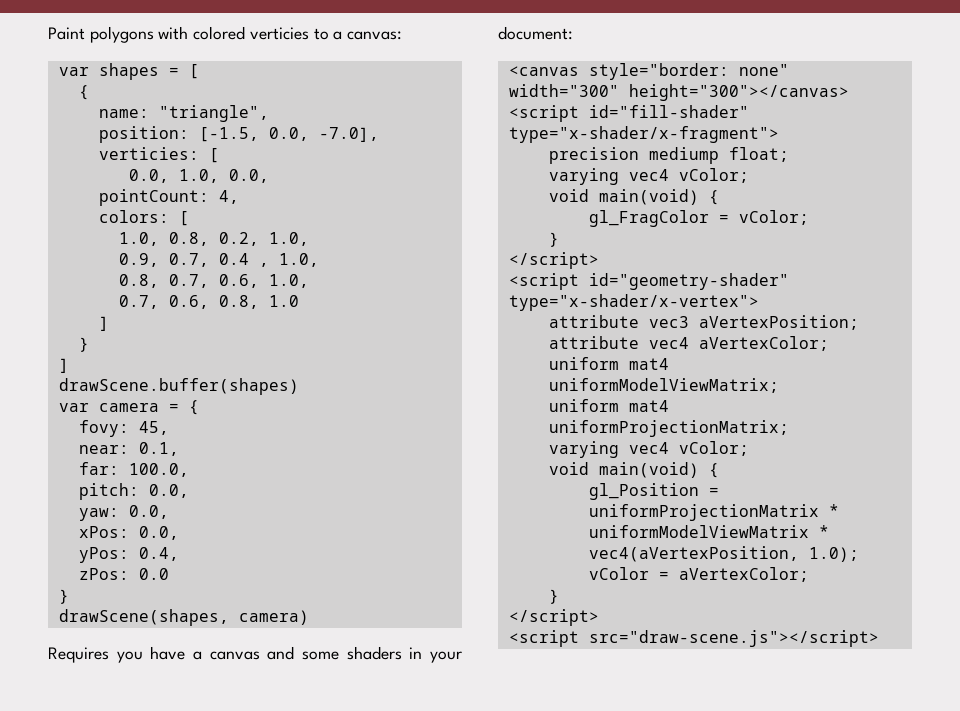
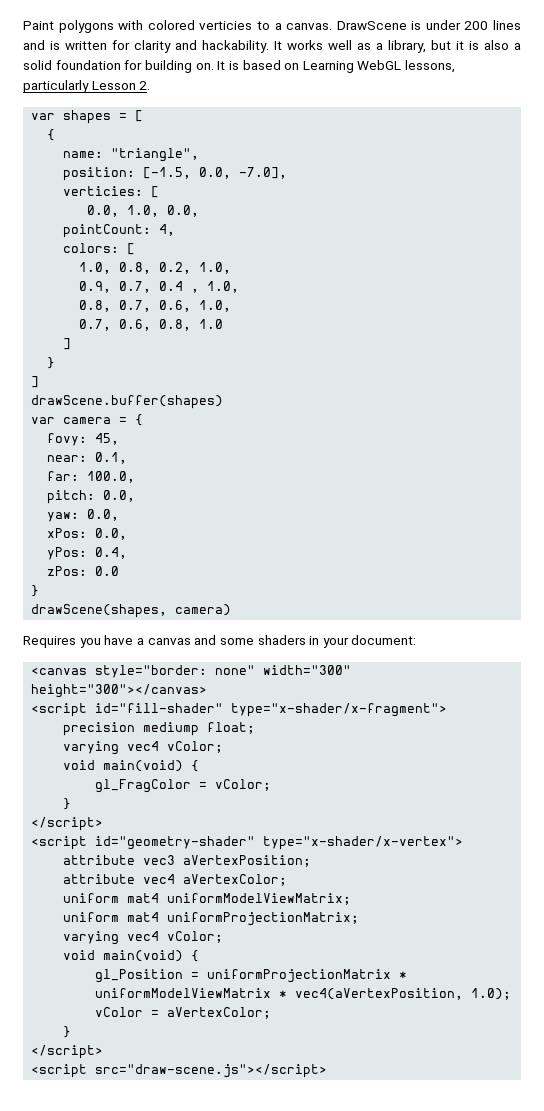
[347,31,403,40] canvas: -> [286,20,521,30] [23,40,521,53] [23,60,456,73] [23,80,151,93] canvas. DrawScene is under 200 lines and is written for clarity and hackability. It works well as a library, but it is also a solid foundation for building on. It is based on Learning WebGL lessons, particularly Lesson 2.

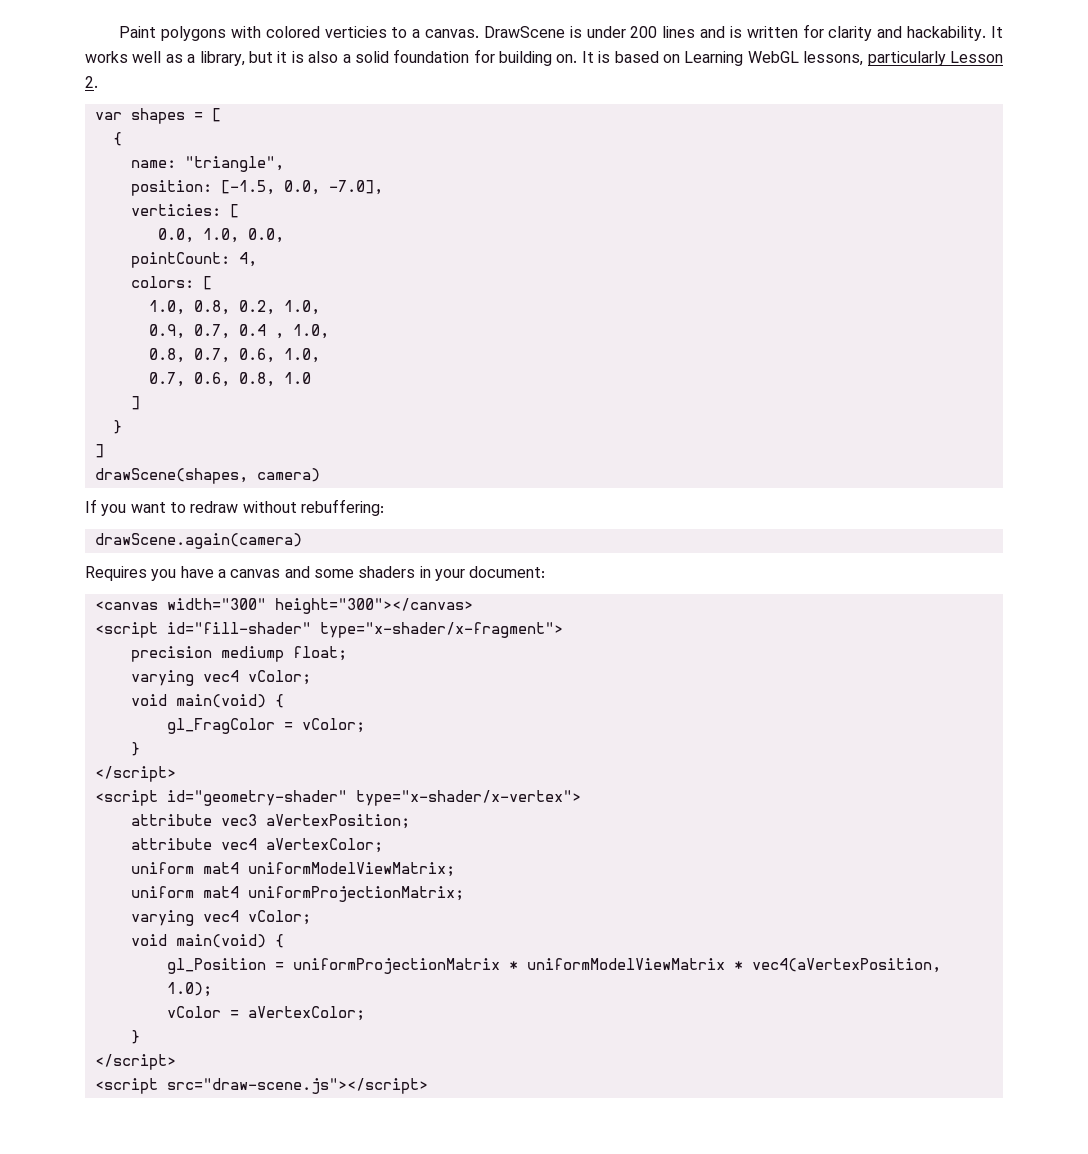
[31,395,224,409] [31,414,144,426] [47,433,120,446] [47,452,128,464] [47,471,136,483] [47,490,136,504] [47,509,120,522] [47,528,128,540] [47,547,128,560] [47,566,120,576] [31,585,40,597] [31,604,232,618] drawScene.buffer(shapes) // var camera = { // fovy: 45, // near: 0.1, // far: 100.0, // pitch: 0.0, // yaw: 0.0, // xPos: 0.0, // yPos: 0.4, // zPos: 0.0 // } // drawScene(shapes, camera) -> [94,468,320,484] [85,499,384,516] [94,533,302,549] drawScene(shapes, camera) // If you want to redraw without rebuffering: // drawScene.again(camera)
[95,665,256,678] style="border: none" -> (158, 605) none

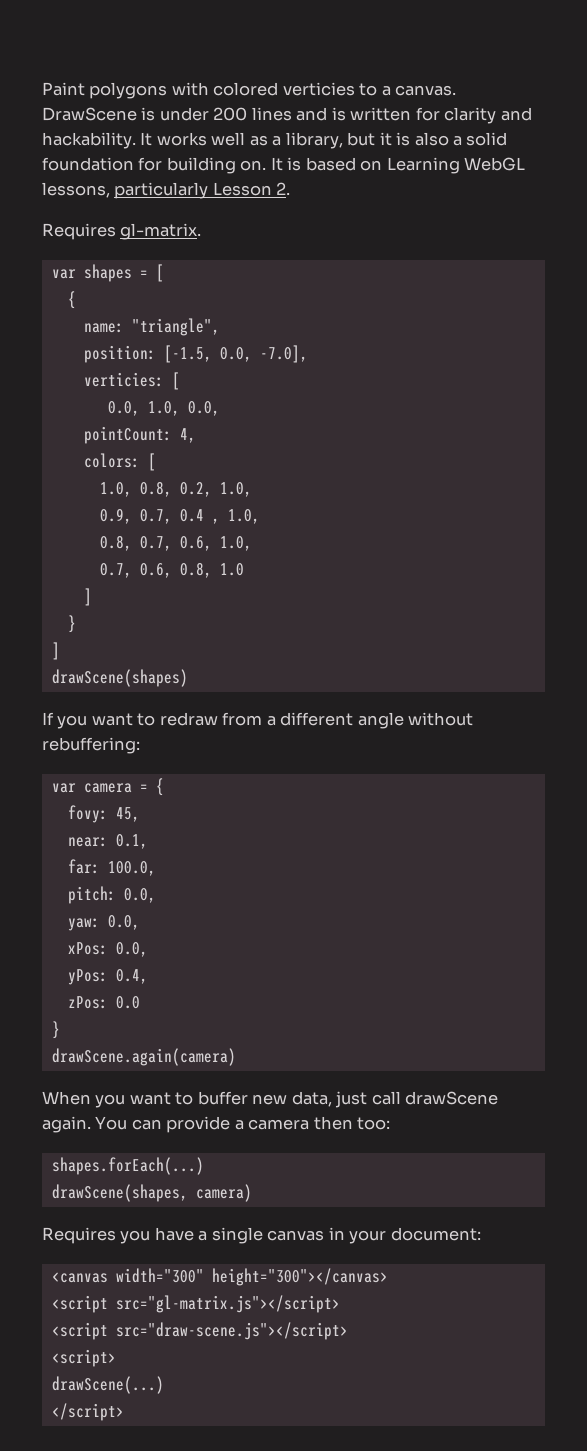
(98, 82) none -> [42,223,202,240] // Requires gl-matrix.
[94,468,320,484] drawScene(shapes, camera) -> [51,669,188,687] drawScene(shapes)
[242,499,384,516] [94,533,302,549] without rebuffering: // drawScene.again(camera) -> [222,712,474,729] [42,737,140,754] [51,778,164,796] [67,805,140,823] [67,834,148,849] [67,859,156,876] [67,886,156,904] [67,915,140,931] [67,942,148,957] [67,969,148,985] [67,996,140,1009] [51,1021,60,1039] [51,1048,236,1066] [42,1091,499,1108] [42,1116,391,1133] [51,1157,204,1175] [51,1184,252,1202] from a different angle without rebuffering: // var camera = { // fovy: 45, // near: 0.1, // far: 100.0, // pitch: 0.0, // yaw: 0.0, // xPos: 0.0, // yPos: 0.4, // zPos: 0.0 // } // drawScene.again(camera) // When you want to buffer new data, just call drawScene again. You can provide a camera then too: // shapes.forEach(...) // drawScene(shapes, camera)
[230,566,416,578] canvas and some shaders -> [211,1227,325,1244] single canvas
[166,622,563,638] [130,646,347,662] [130,670,311,686] [130,694,284,708] [166,718,365,734] [130,742,140,756] [94,766,176,782] [94,790,581,806] [130,814,410,829] [130,838,383,853] [130,862,455,877] [130,886,464,902] [130,910,311,926] [130,934,284,948] [166,958,941,974] [166,982,212,997] [166,1006,365,1021] [130,1030,140,1044] [94,1054,176,1070] id="fill-shader" type="x-shader/x-fragment"> // precision mediump float; // varying vec4 vColor; // void main(void) { // gl_FragColor = vColor; // } // </script> // <script id="geometry-shader" type="x-shader/x-vertex"> // attribute vec3 aVertexPosition; // attribute vec4 aVertexColor; // uniform mat4 uniformModelViewMatrix; // uniform mat4 uniformProjectionMatrix; // varying vec4 vColor; // void main(void) { // gl_Position = uniformProjectionMatrix * uniformModelViewMatrix * vec4(aVertexPosition, 1.0); // vColor = aVertexColor; // } // </script> -> [115,1295,340,1313] src="gl-matrix.js"></script>
(428, 1086) none -> [51,1349,116,1367] [51,1376,164,1394] [51,1403,124,1421] // <script> // drawScene(...) // </script>

